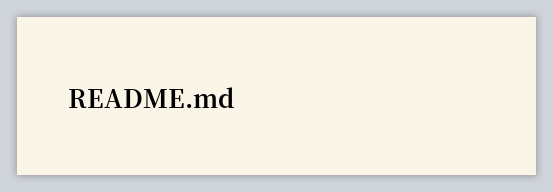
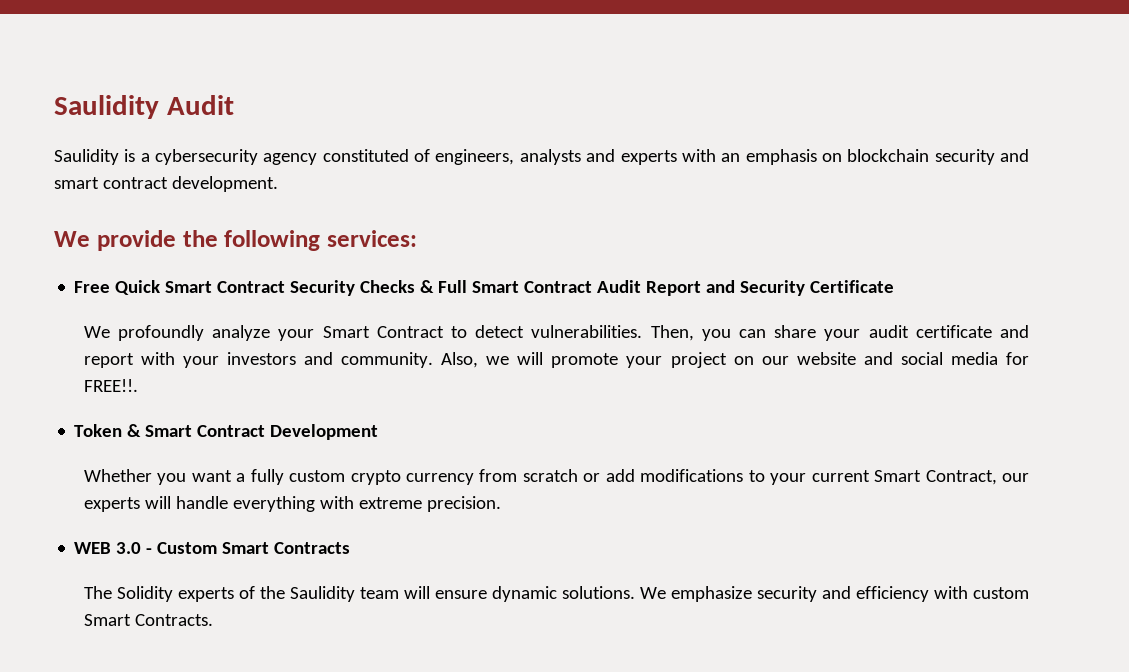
[68,87,234,108] README.md -> [54,95,234,119] [54,149,1030,165] [54,176,278,192] [54,230,417,251] [74,280,895,296] [83,325,1030,341] [83,352,1029,368] [83,379,138,392] [74,424,379,440] [83,469,1029,485] [83,496,501,512] [74,542,351,554] [83,586,1029,602] [83,614,213,626] Saulidity Audit // Saulidity is a cybersecurity agency constituted of engineers, analysts and experts with an emphasis on blockchain security and smart contract development. // We provide the following services: // Free Quick Smart Contract Security Checks & Full Smart Contract Audit Report and Security Certificate // We profoundly analyze your Smart Contract to detect vulnerabilities. Then, you can share your audit certificate and report with your investors and community. Also, we will promote your project on our website and social media for FREE!!. // Token & Smart Contract Development // Whether you want a fully custom crypto currency from scratch or add modifications to your current Smart Contract, our experts will handle everything with extreme precision. // WEB 3.0 - Custom Smart Contracts // The Solidity experts of the Saulidity team will ensure dynamic solutions. We emphasize security and efficiency with custom Smart Contracts.

